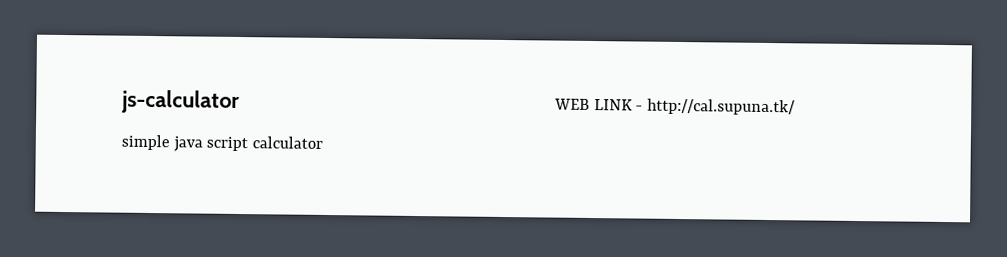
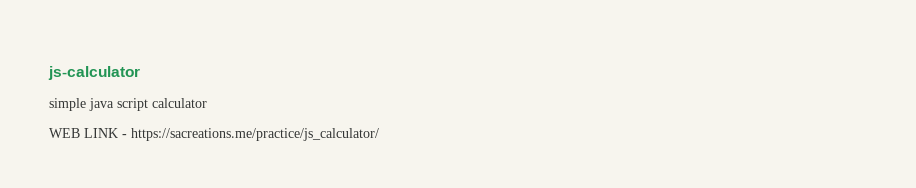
[647,98,796,116] http://cal.supuna.tk/ -> [131,128,379,141] https://sacreations.me/practice/js_calculator/

